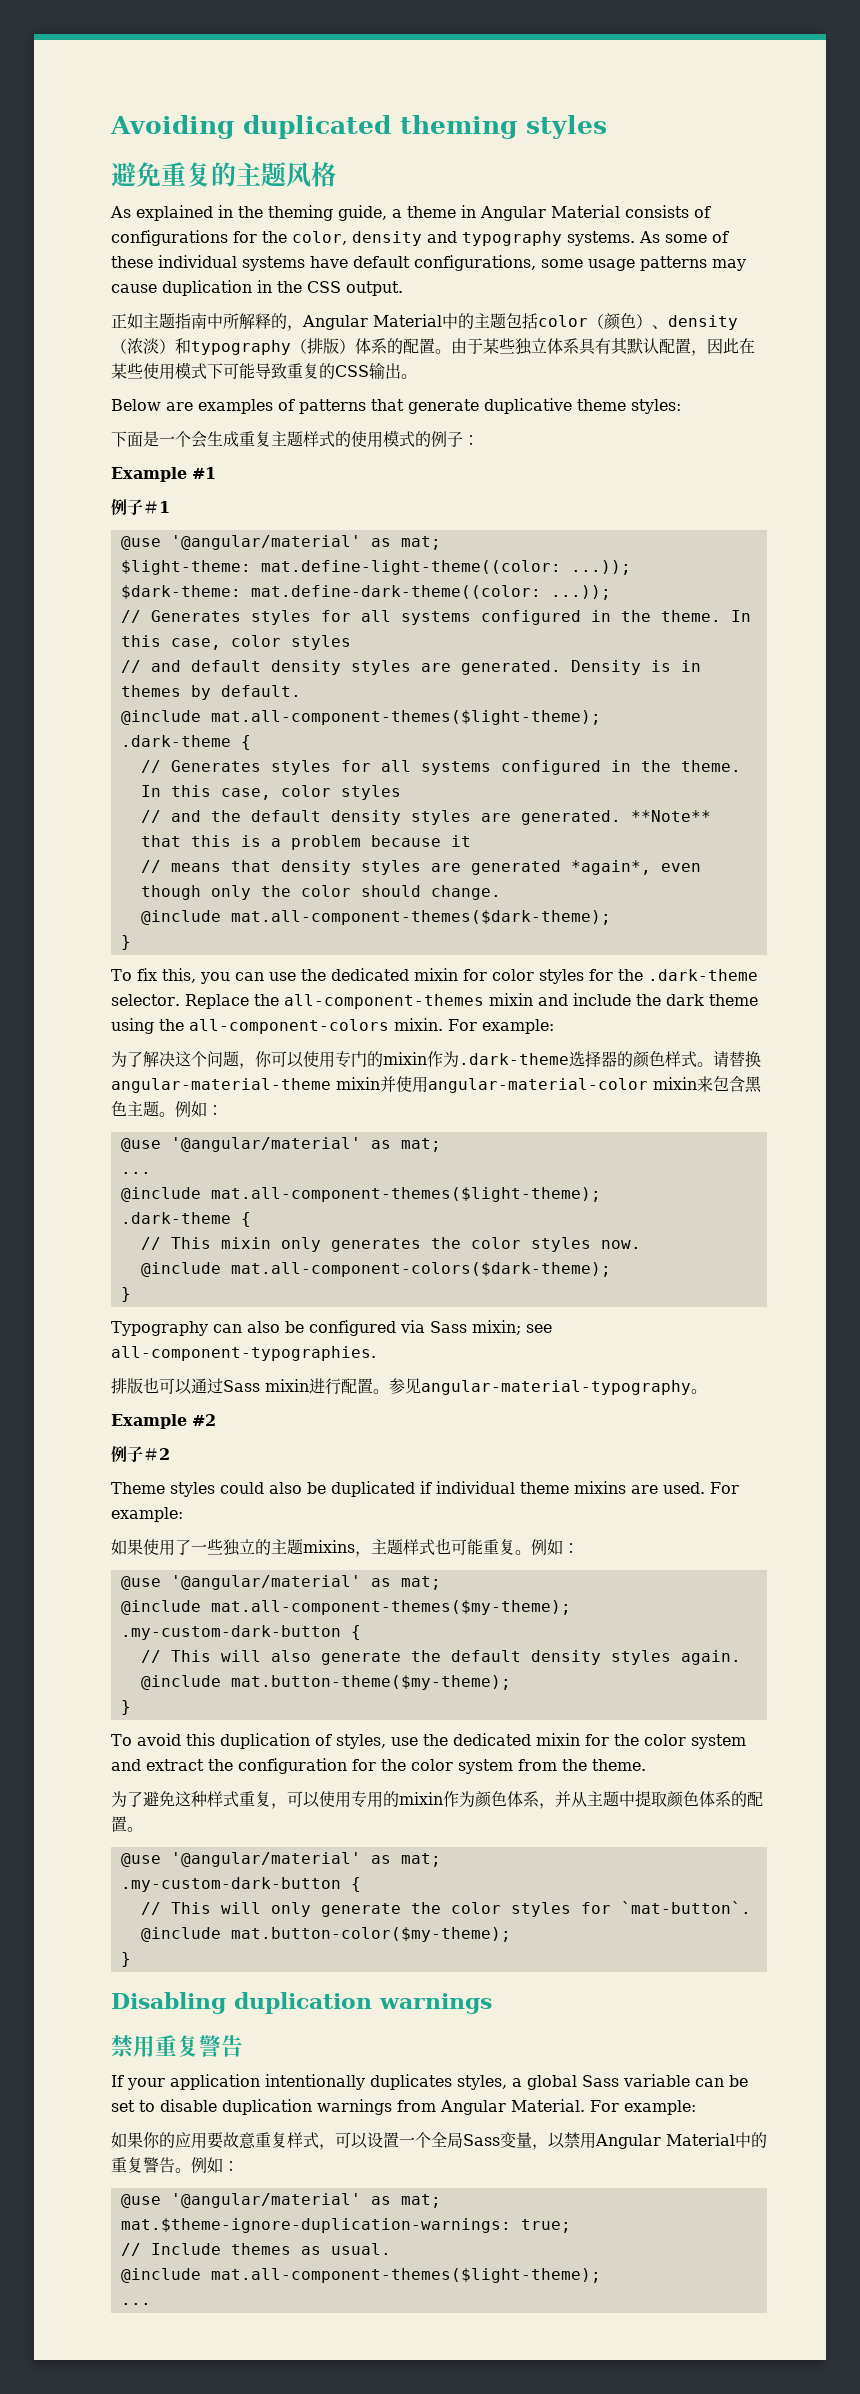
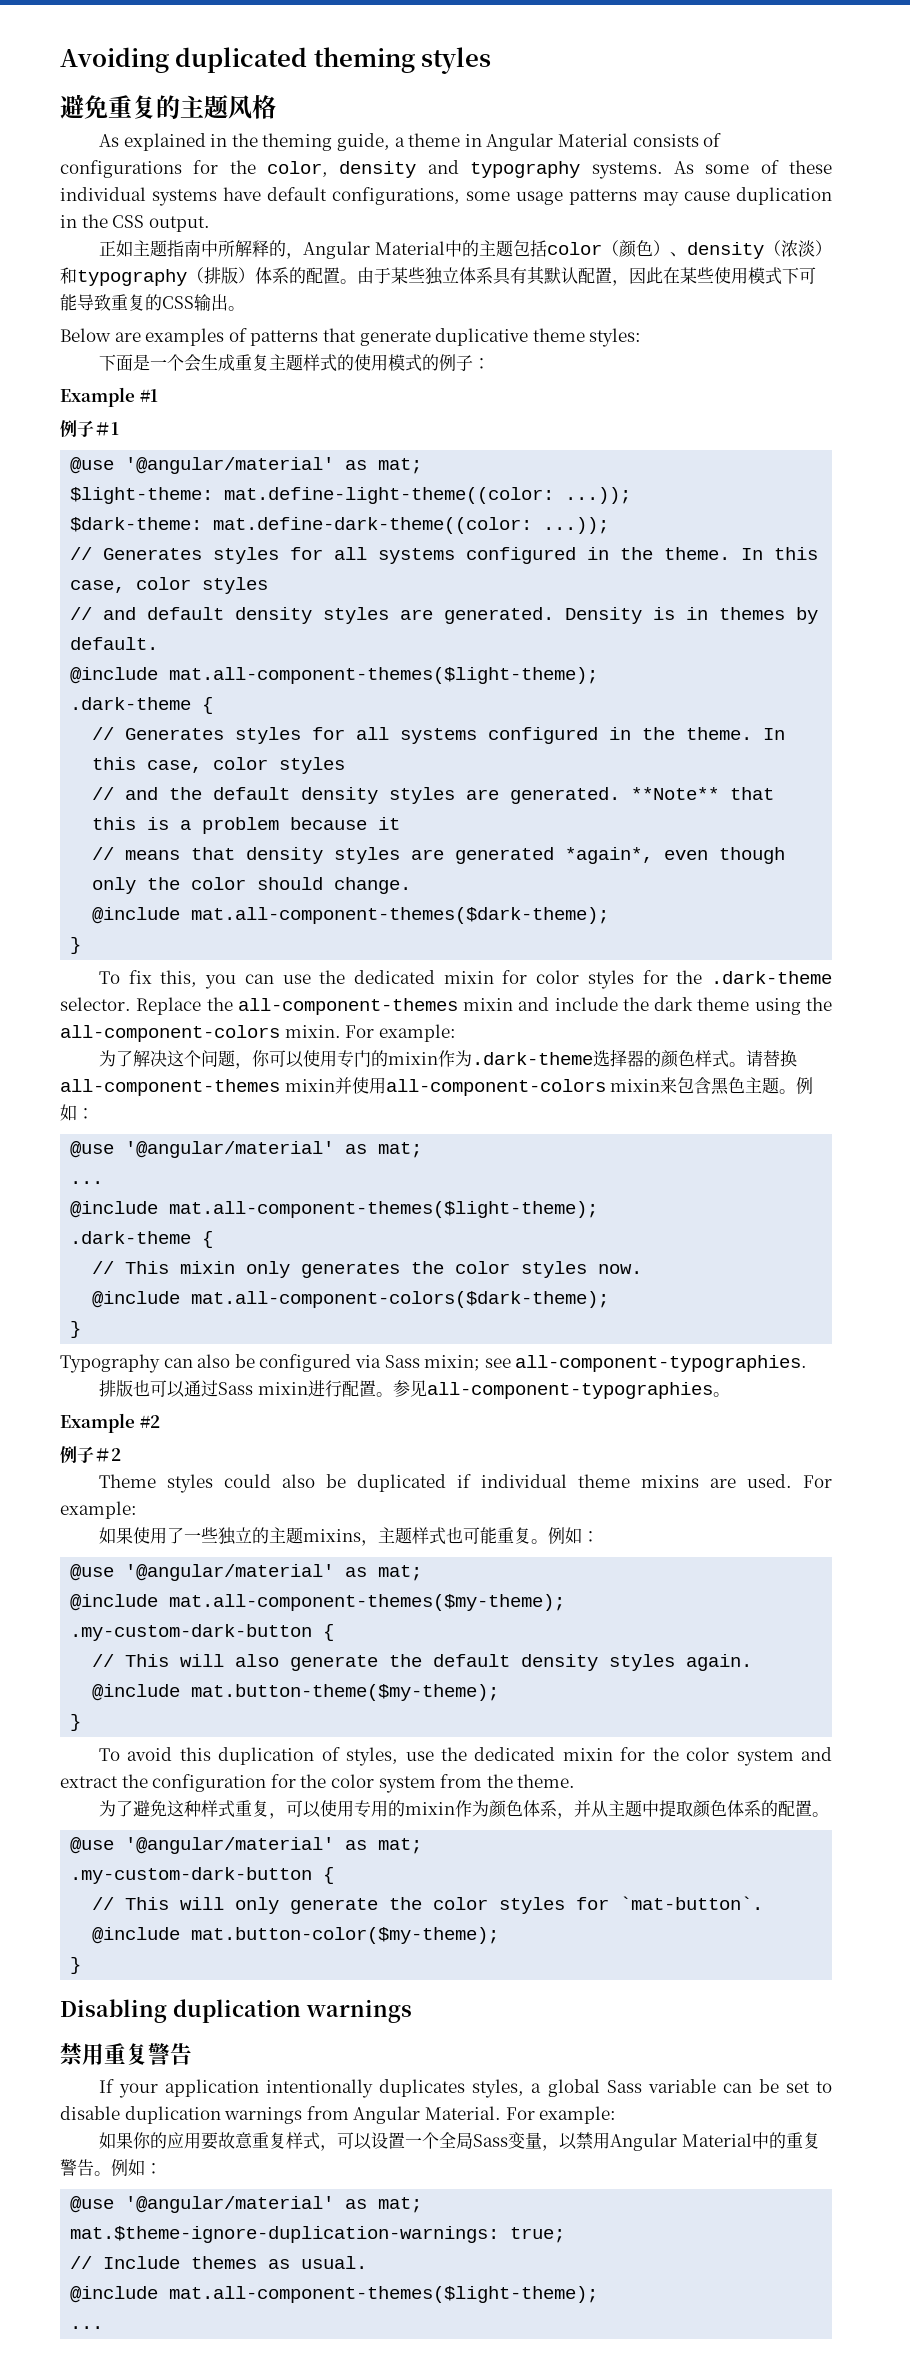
[111,1078,331,1093] angular-material-theme -> [60,1079,280,1096] all-component-themes
[428,1078,648,1093] angular-material-color -> [385,1079,606,1096] all-component-colors
[421,1380,691,1395] angular-material-typography -> [426,1382,713,1399] all-component-typographies

